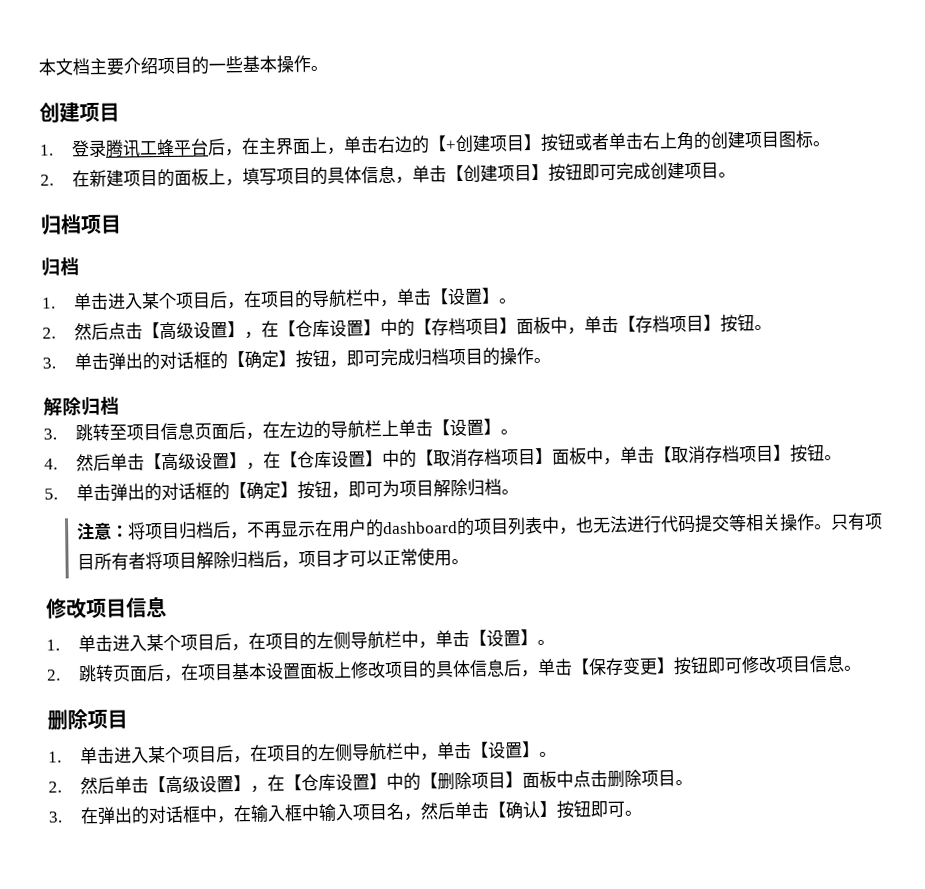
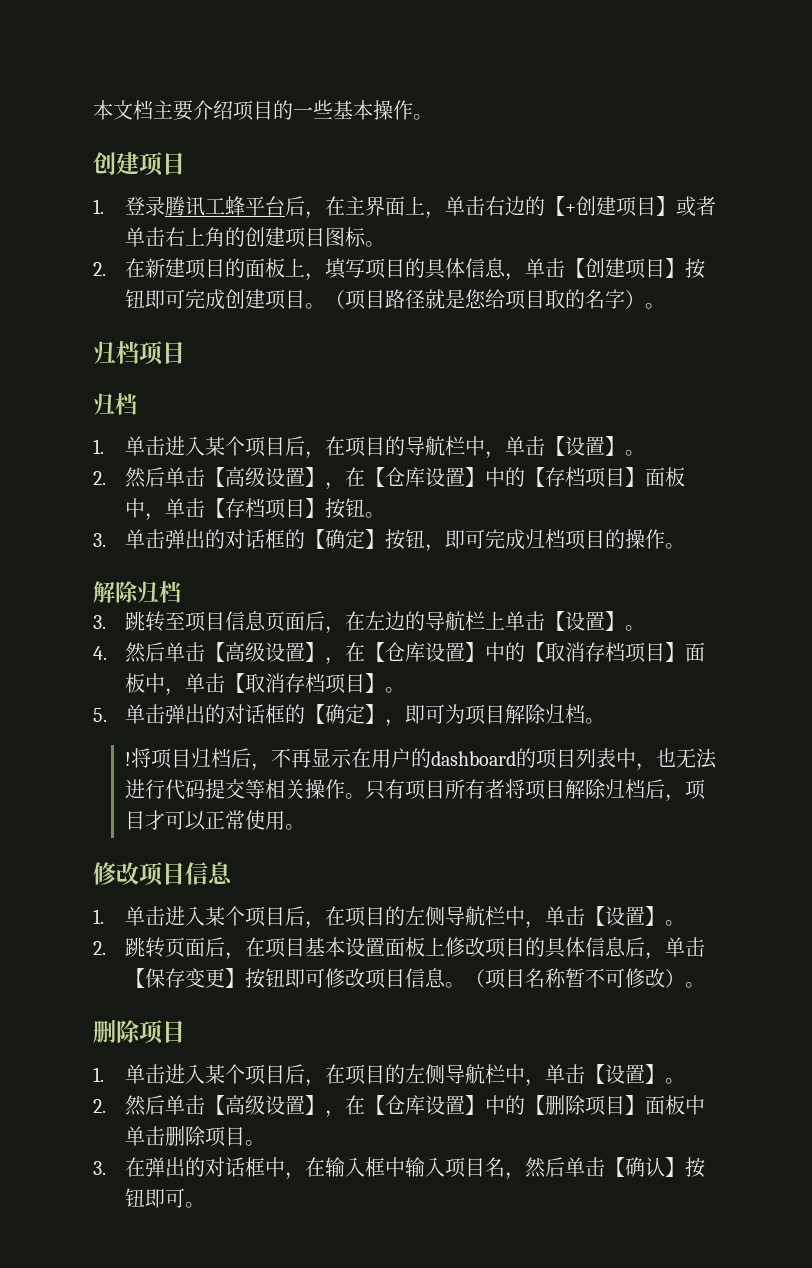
[539,133,576,152] 按钮 -> (676, 206) none
(736, 175) none -> [324,289,665,310] （项目路径就是您给项目取的名字）。
[107,322,126,340] 点 -> [164,467,185,487] 单
[789,444,825,463] 按钮 -> (385, 683) none
[296,480,332,500] 按钮 -> (385, 714) none
[76,522,129,541] 注意： -> [124,752,131,766] !
(862, 668) none -> [464,968,705,989] （项目名称暂不可修改）。
[572,770,591,788] 点 -> [124,1126,145,1146] 单

